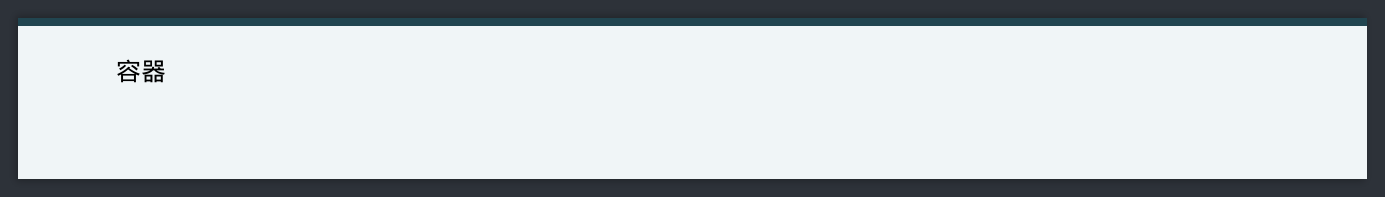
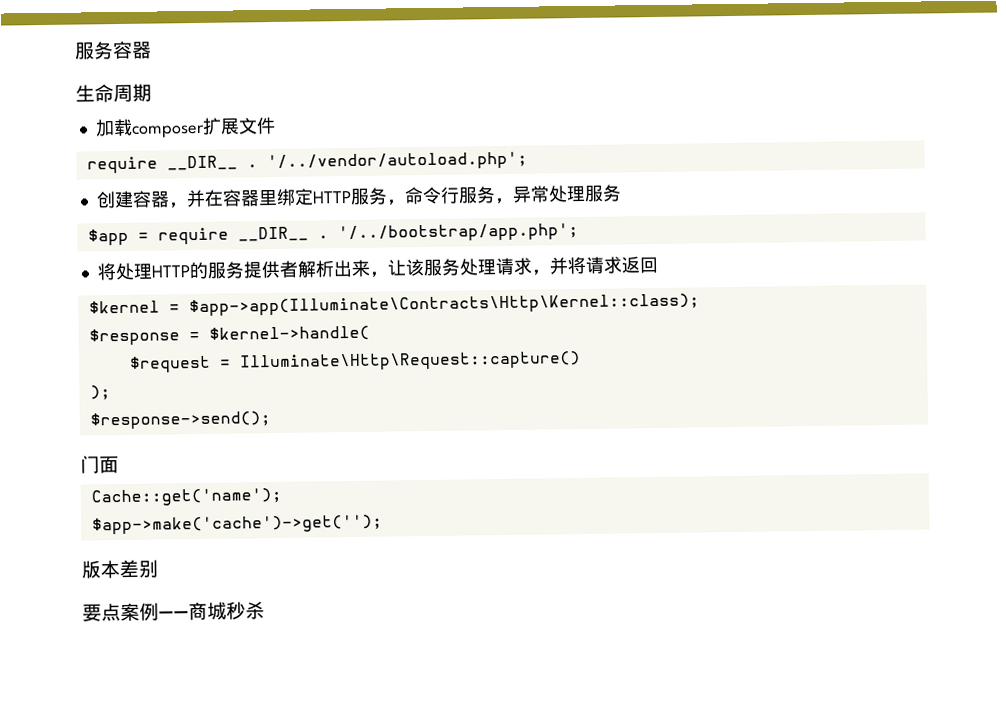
[116,59,166,83] 容器 -> [74,40,152,60] [75,83,152,103] [94,116,276,138] [86,151,528,174] [95,184,622,209] [87,223,579,246] [96,256,658,281] [88,293,700,317] [88,325,370,346] [129,350,581,373] [89,385,111,401] [89,411,271,430] [80,455,119,474] [90,487,282,507] [91,514,383,535] [81,559,158,579] [82,601,265,622] 服务容器 // 生命周期 // 加载composer扩展文件 // require __DIR__ . '/../vendor/autoload.php'; // 创建容器，并在容器里绑定HTTP服务，命令行服务，异常处理服务 // $app = require __DIR__ . '/../bootstrap/app.php'; // 将处理HTTP的服务提供者解析出来，让该服务处理请求，并将请求返回 // $kernel = $app->app(Illuminate\Contracts\Http\Kernel::class); // $response = $kernel->handle( // $request = Illuminate\Http\Request::capture() // ); // $response->send(); // 门面 // Cache::get('name'); // $app->make('cache')->get(''); // 版本差别 // 要点案例——商城秒杀

